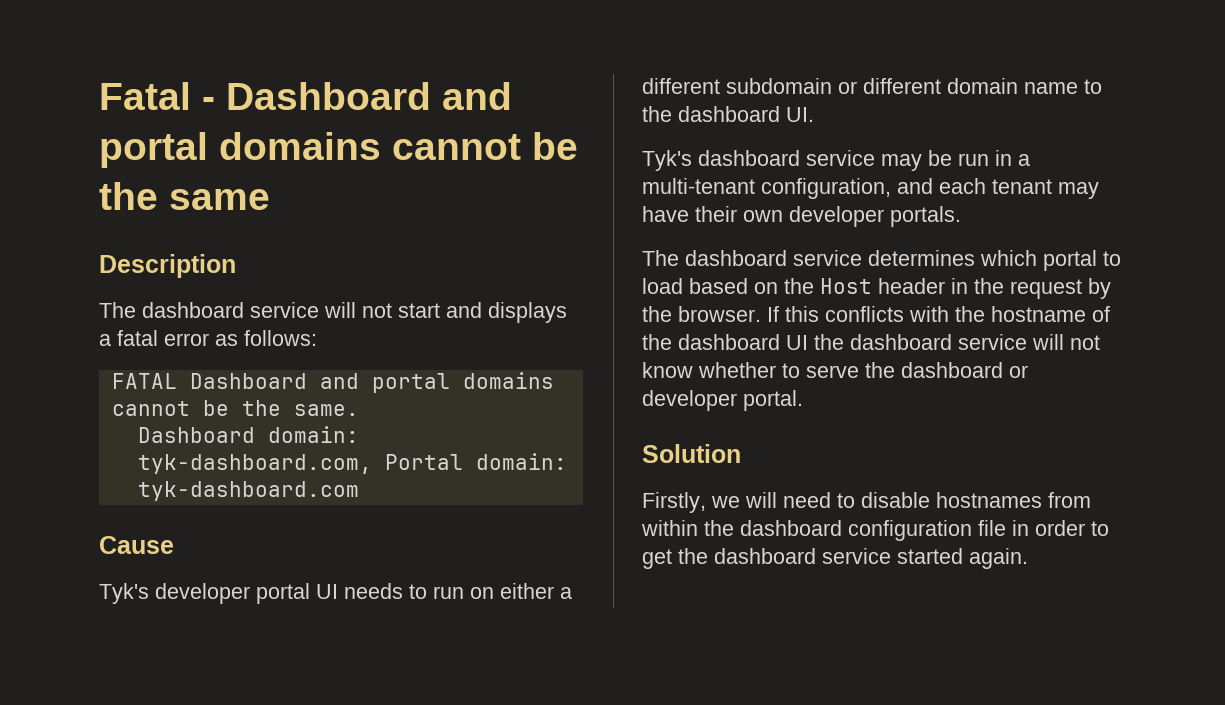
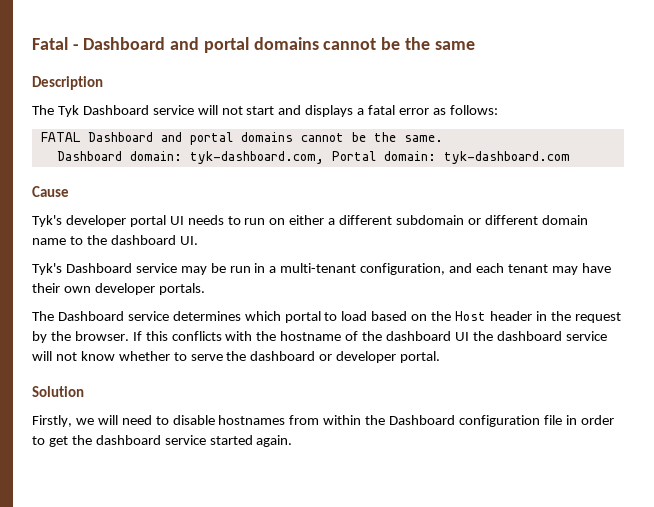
[142,302,244,318] dashboard -> [57,105,149,117] Tyk Dashboard
[698,150,800,166] dashboard -> [65,263,132,273] Dashboard
[685,250,787,266] dashboard -> [57,311,124,321] Dashboard
[740,520,842,536] dashboard -> [389,415,456,425] Dashboard

